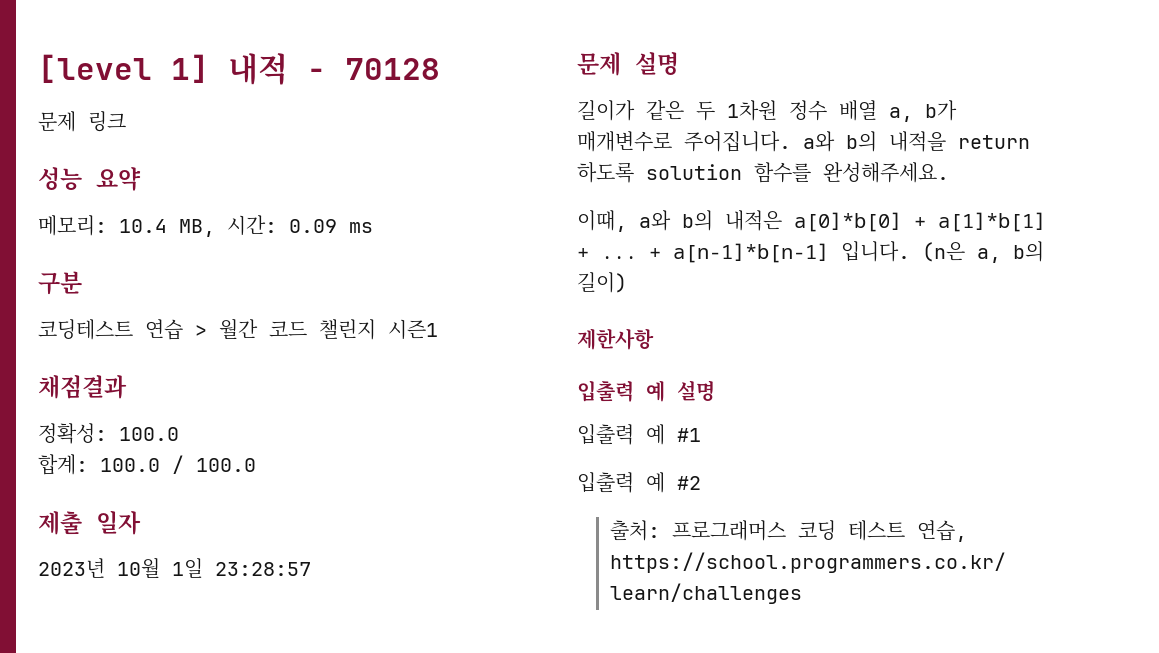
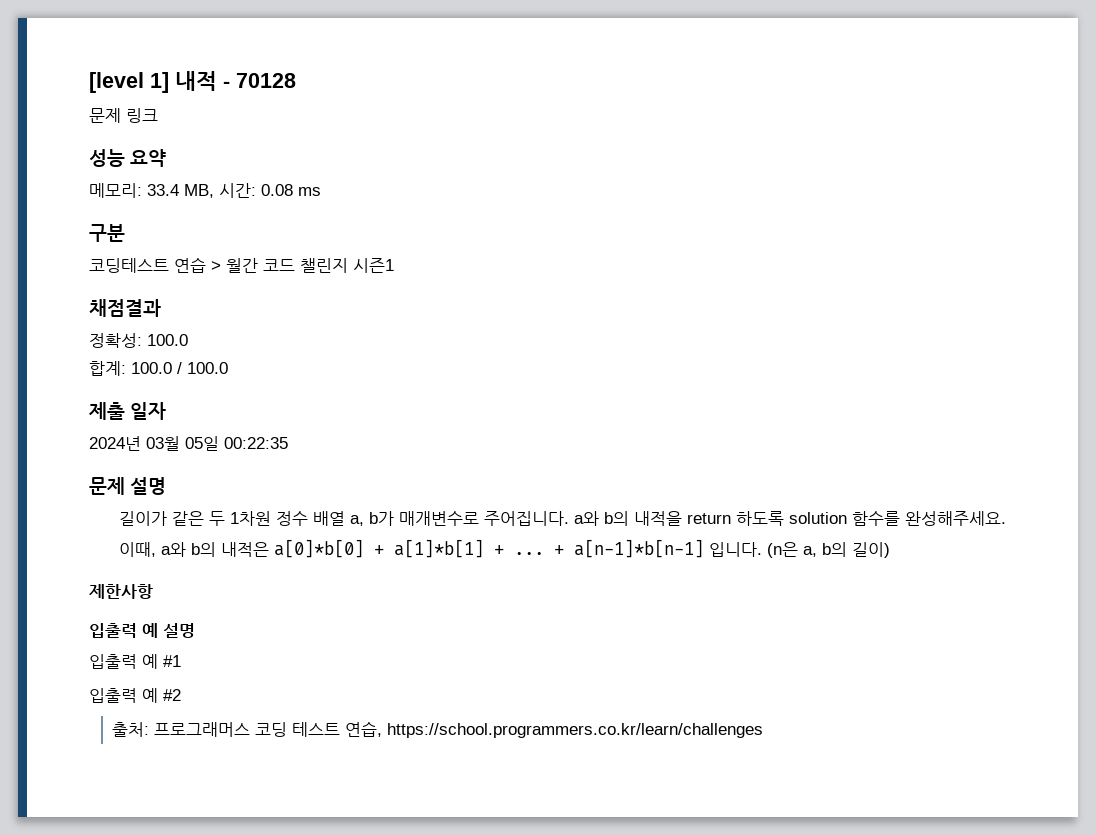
[119,219,167,233] 10.4 -> [147,184,179,196] 33.4
[289,219,337,233] 0.09 -> [261,184,293,196] 0.08
[38,557,311,578] 2023년 10월 1일 23:28:57 -> [89,436,288,451] 2024년 03월 05일 00:22:35

